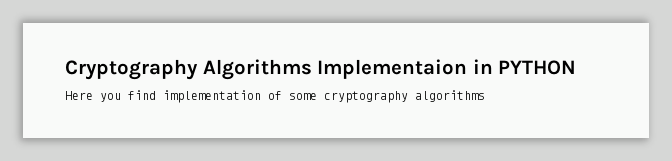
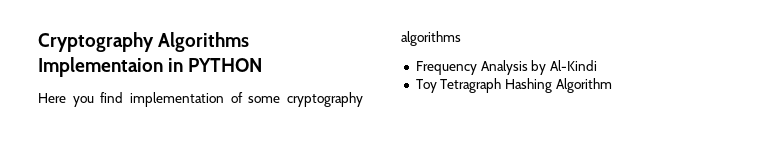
(485, 96) none -> [415,60,597,75] [415,78,612,93] // Frequency Analysis by Al-Kindi // Toy Tetragraph Hashing Algorithm

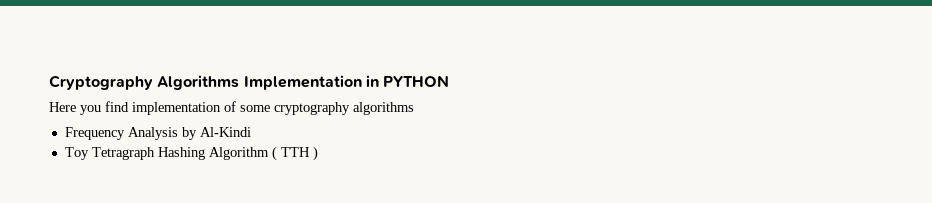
[38,57,163,77] Implementaion -> [243,75,362,90] Implementation
(612, 85) none -> [271,146,318,161] ( TTH )

